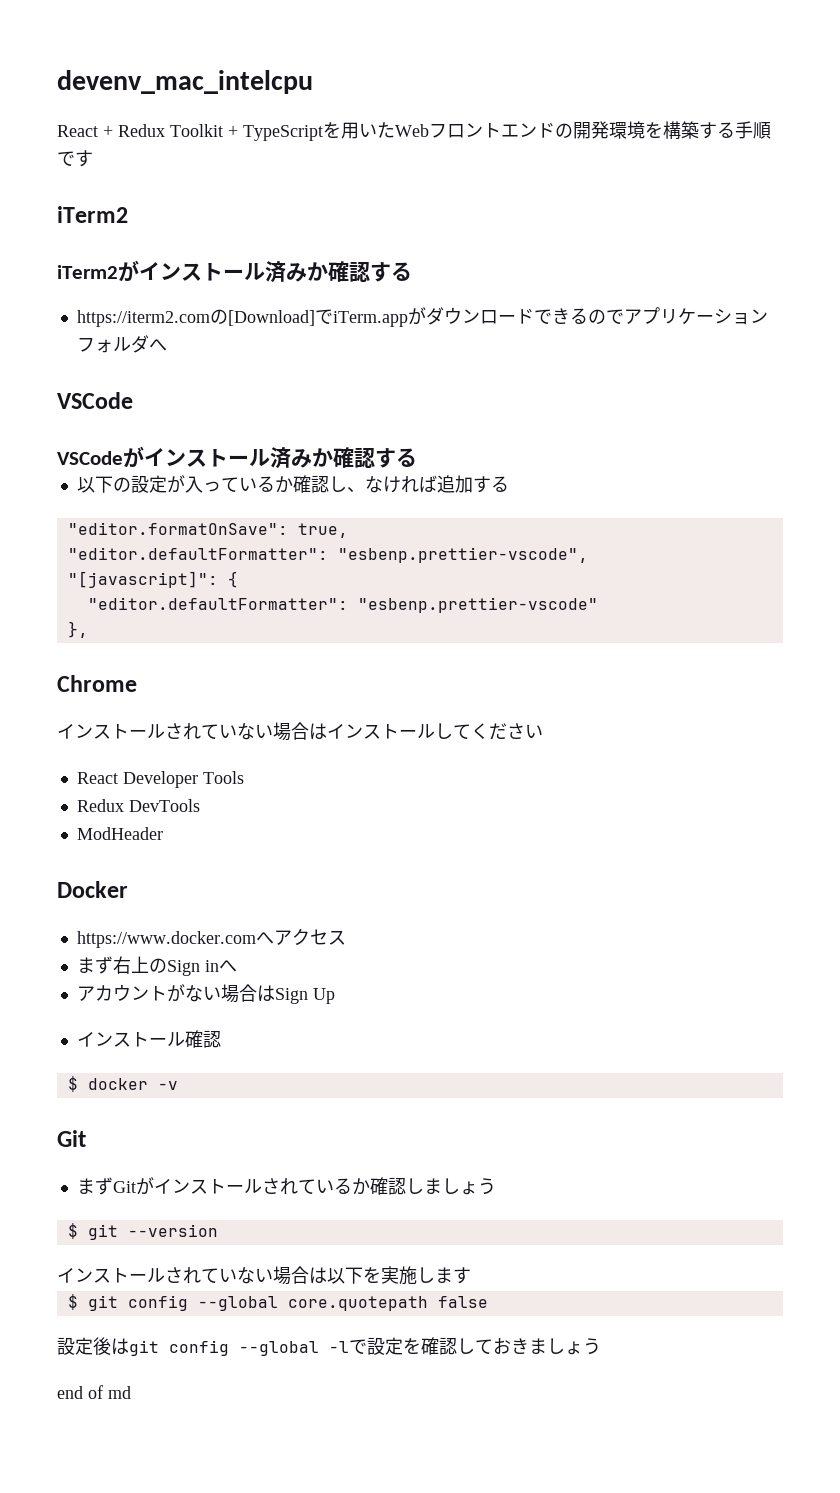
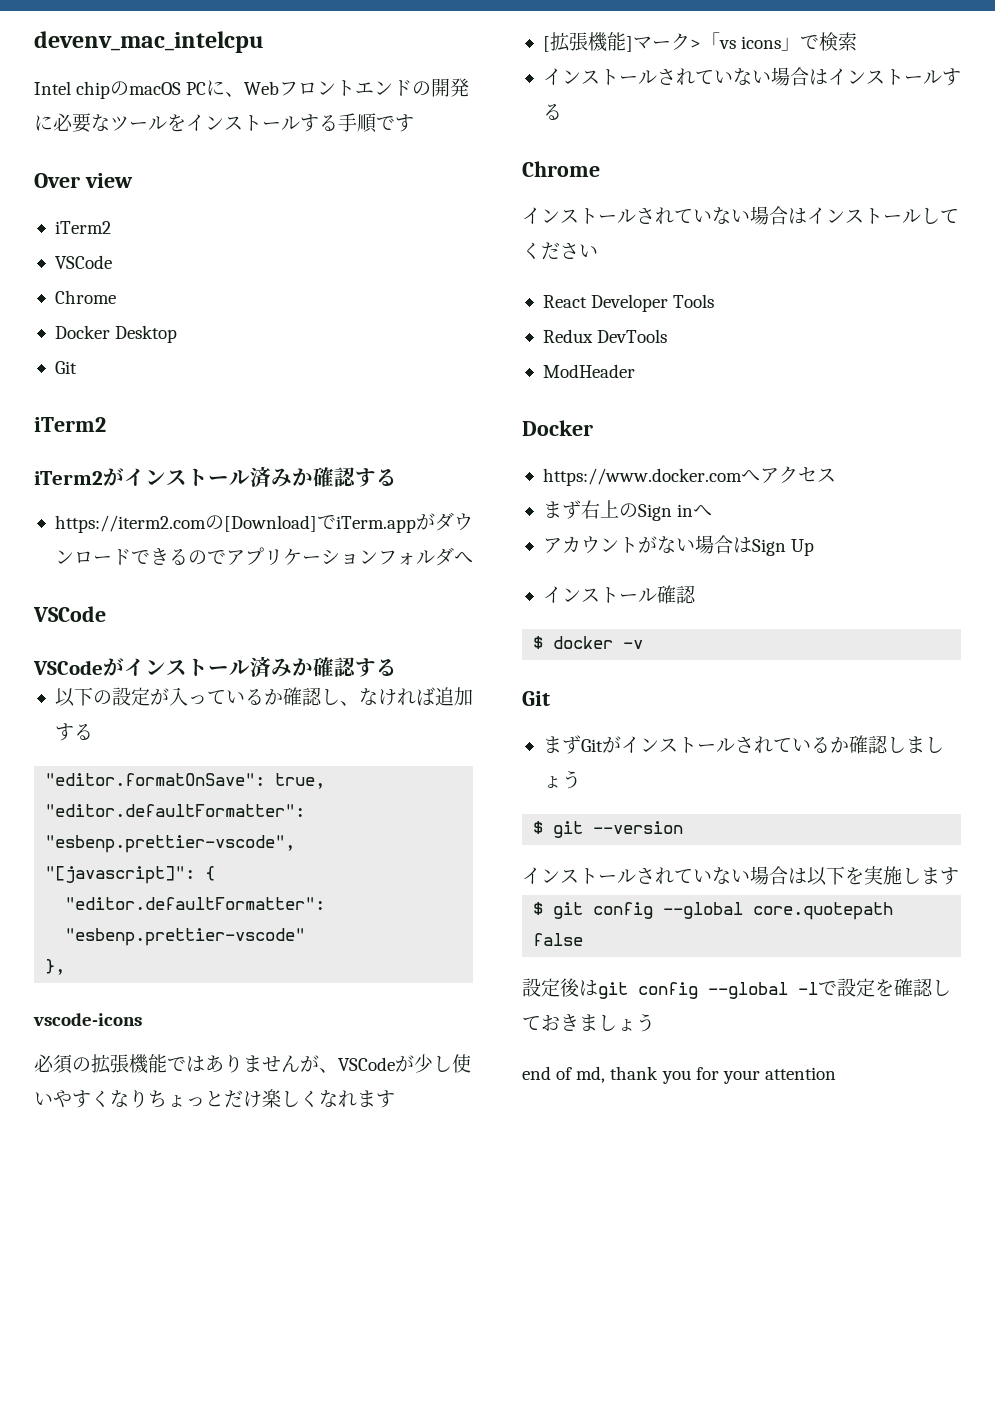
[57,122,395,141] React + Redux Toolkit + TypeScriptを用いた -> [34,80,245,99] Intel chipのmacOS PCに、
[609,121,771,139] [57,150,93,167] 環境を構築する手順です -> [34,113,414,133] [34,173,133,188] [54,221,111,234] [54,255,112,269] [54,290,116,304] [54,325,178,343] [54,361,77,374] に必要なツールをインストールする手順です // Over view // iTerm2 // VSCode // Chrome // Docker Desktop // Git
(88, 629) none -> [33,1013,142,1026] [34,1054,471,1074] [34,1089,395,1108] [542,32,858,52] [542,67,961,86] [542,104,562,120] // vscode-icons // 必須の拡張機能ではありませんが、VSCodeが少し使いやすくなりちょっとだけ楽しくなれます // [拡張機能]マーク>「vs icons」で検索 // インストールされていない場合はインストールする
[108,1386,131,1399] md -> [576,1066,836,1084] md, thank you for your attention

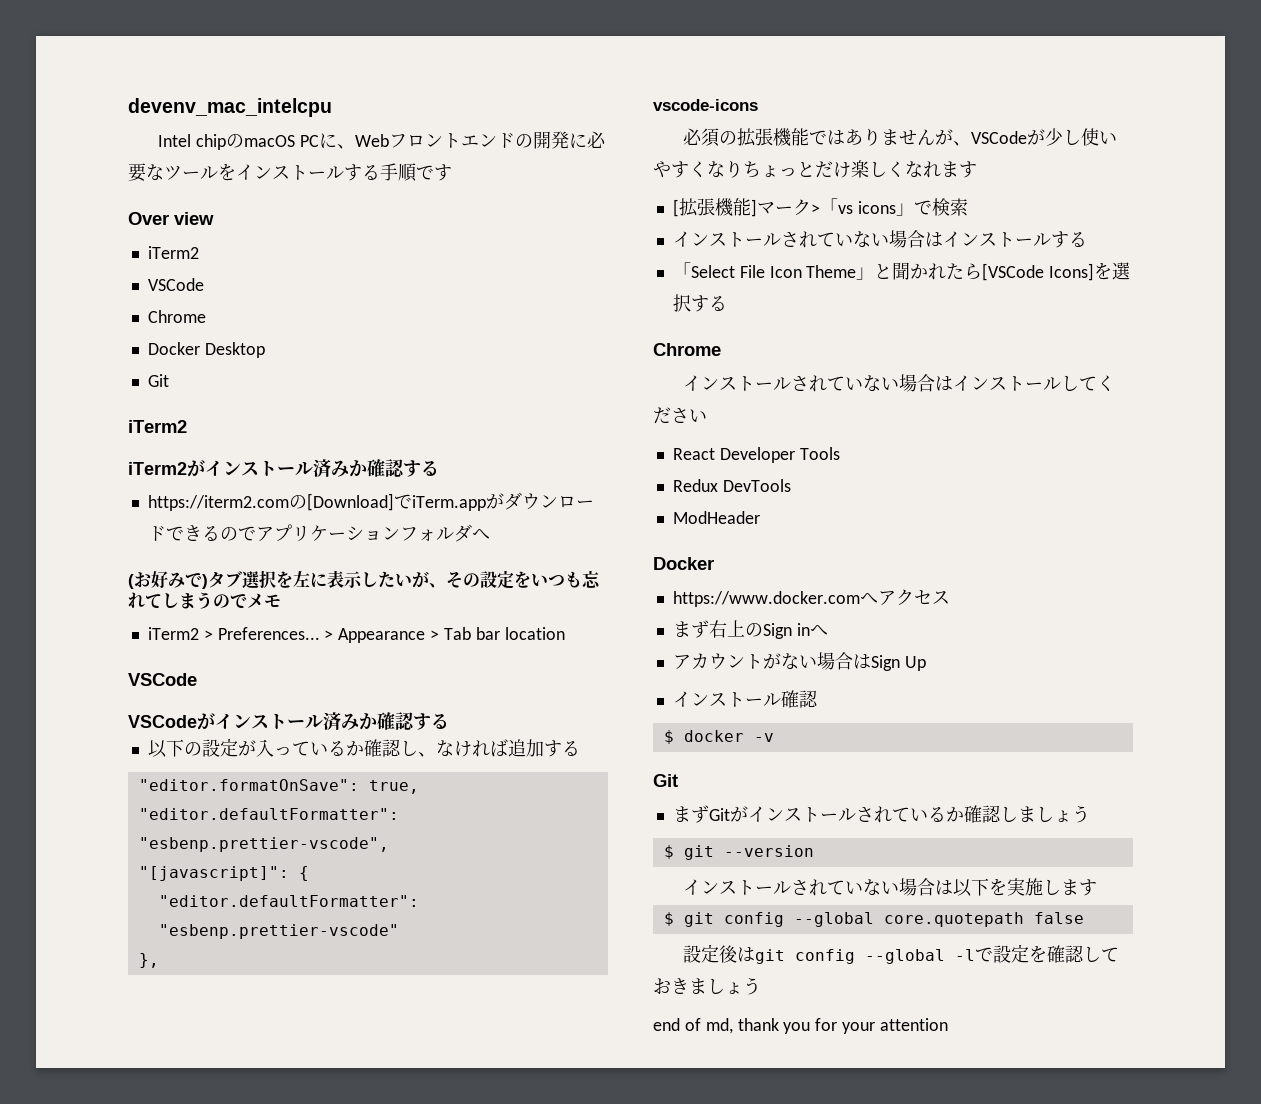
(473, 558) none -> [128,570,601,589] [128,592,281,609] [147,627,565,643] // (お好みで)タブ選択を左に表示したいが、その設定をいつも忘れてしまうのでメモ // iTerm2 > Preferences... > Appearance > Tab bar location
(562, 112) none -> [672,262,1132,281] [672,294,727,312] // 「Select File Icon Theme」と聞かれたら[VSCode Icons]を選択する

